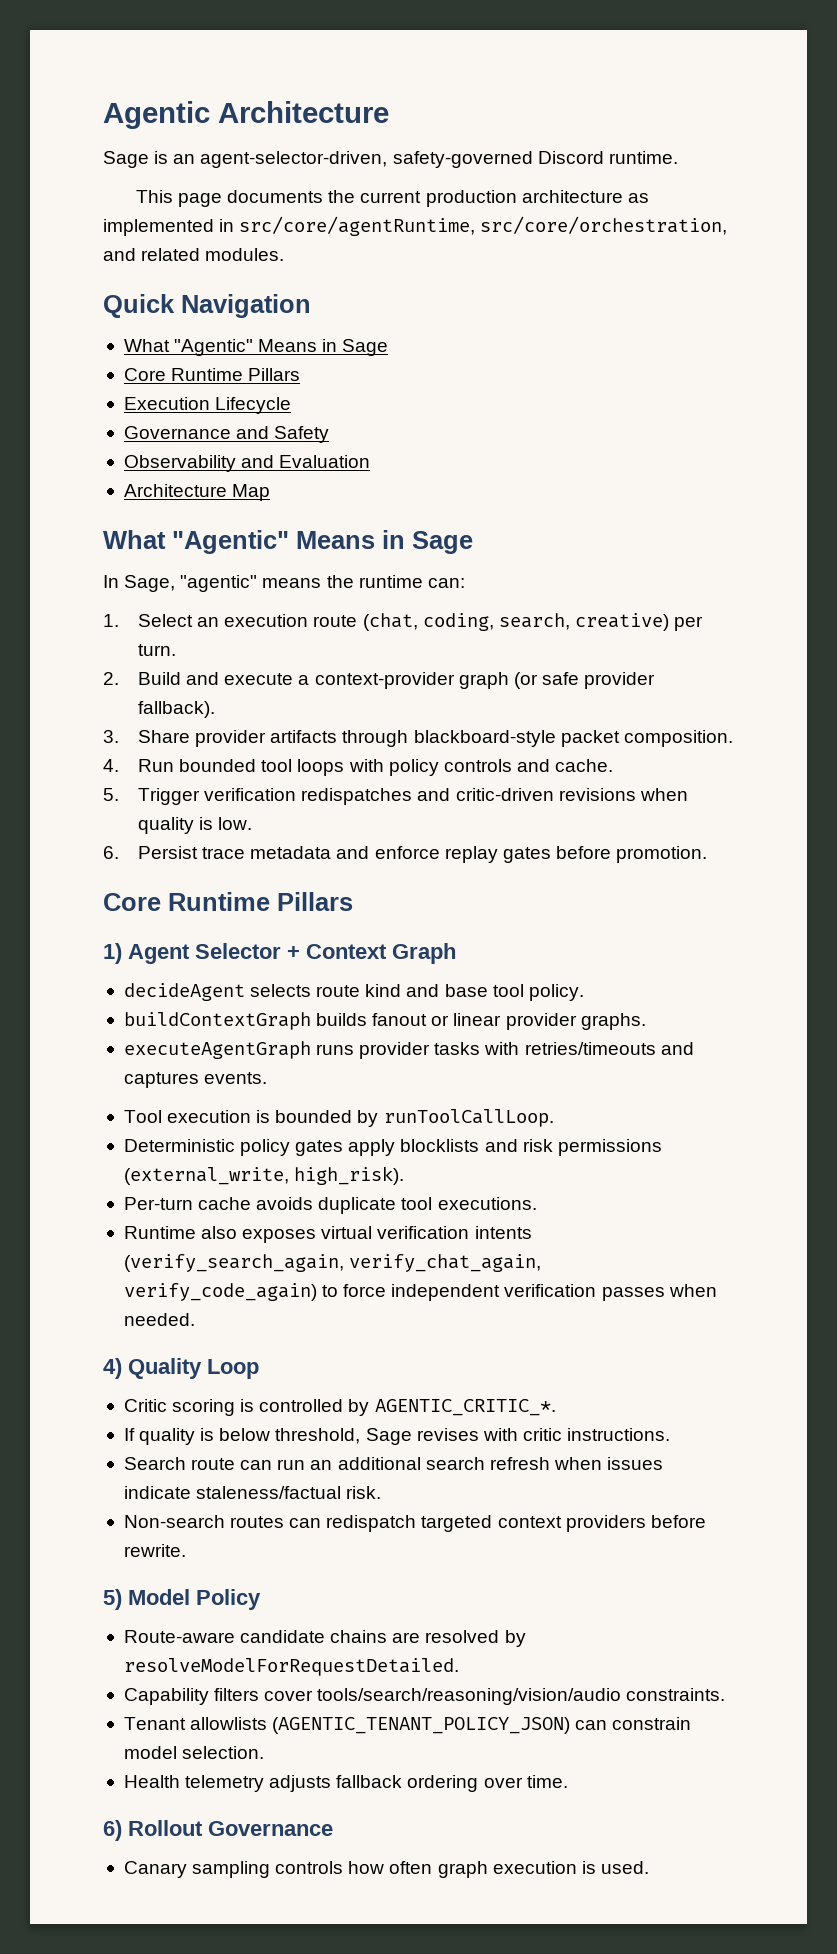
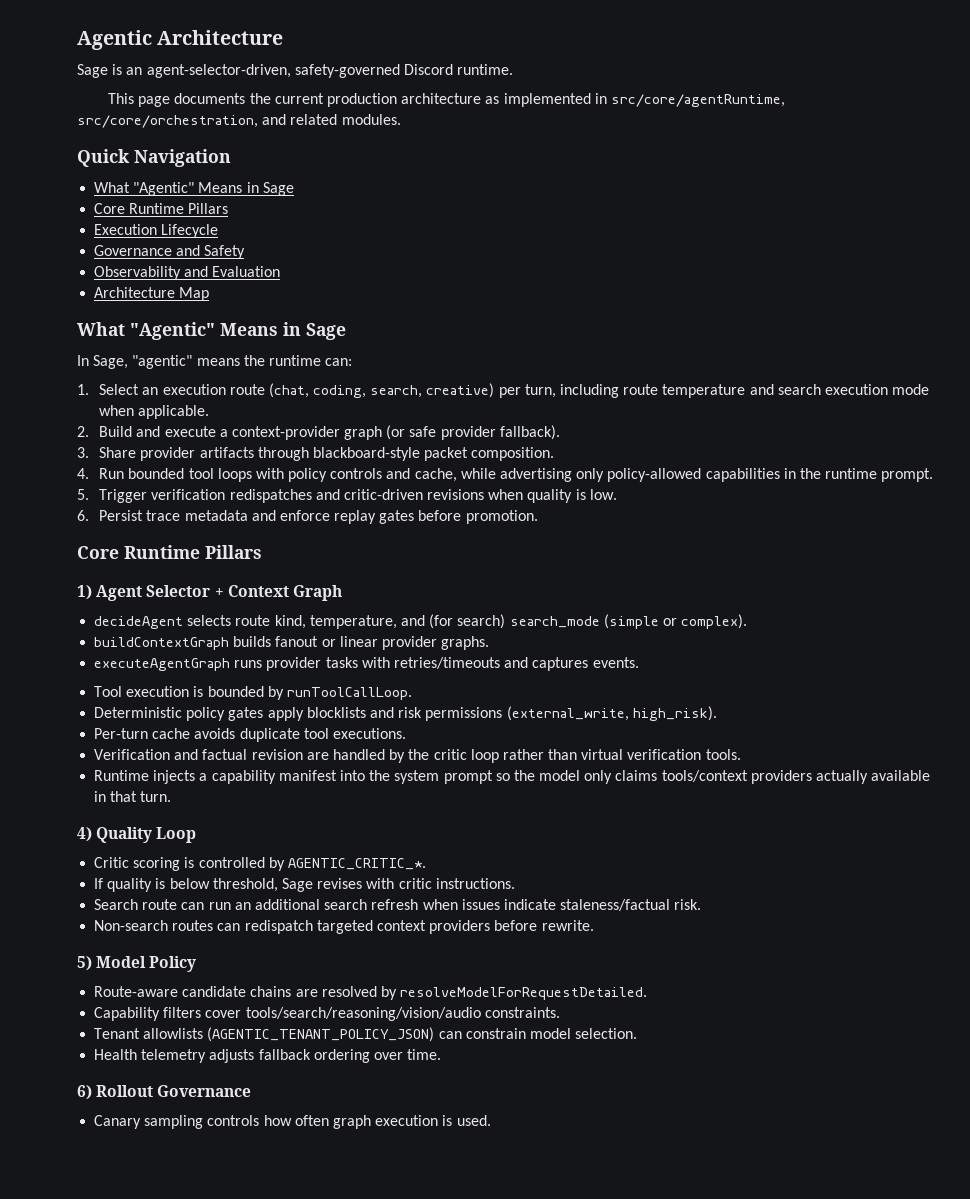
[138,644,177,656] turn. -> [524,384,930,398] [99,405,210,419] turn, including route temperature and search execution mode when applicable.
[555,759,614,772] cache. -> [414,468,934,482] cache, while advertising only policy-allowed capabilities in the runtime prompt.
[365,984,584,1001] kind and base tool policy. -> [274,614,748,629] kind, temperature, and (for search) search_mode (simple or complex).
[123,1226,532,1243] [123,1254,542,1272] [123,1283,717,1301] [123,1313,195,1326] Runtime also exposes virtual verification intents (verify_search_again, verify_chat_again, verify_code_again) to force independent verification passes when needed. -> [94,749,741,763] [94,770,931,784] [94,791,172,802] Verification and factual revision are handled by the critic loop rather than virtual verification tools. // Runtime injects a capability manifest into the system prompt so the model only claims tools/context providers actually available in that turn.

